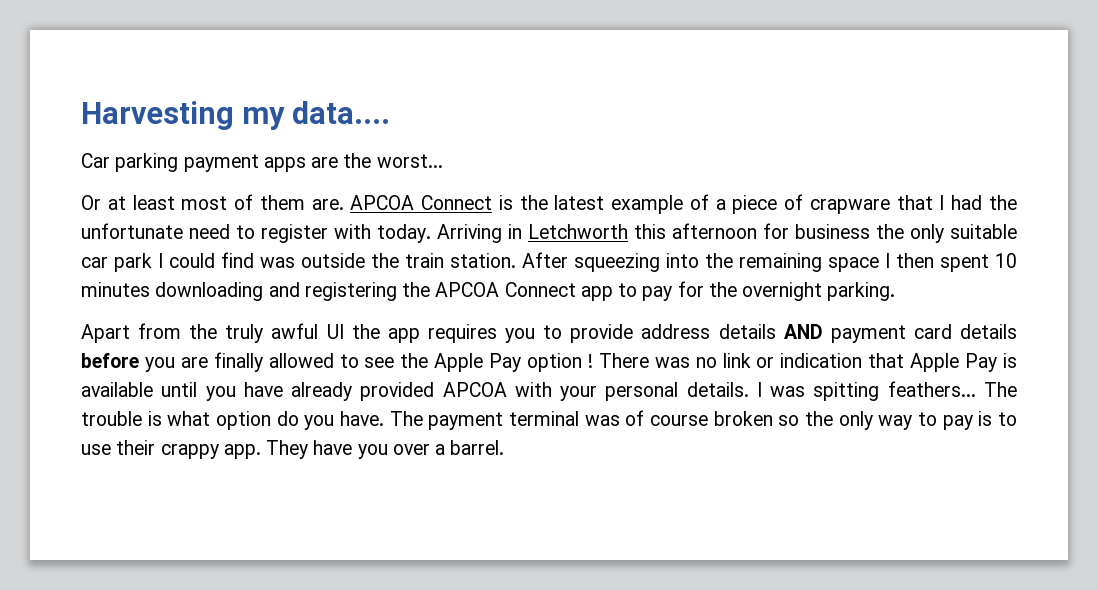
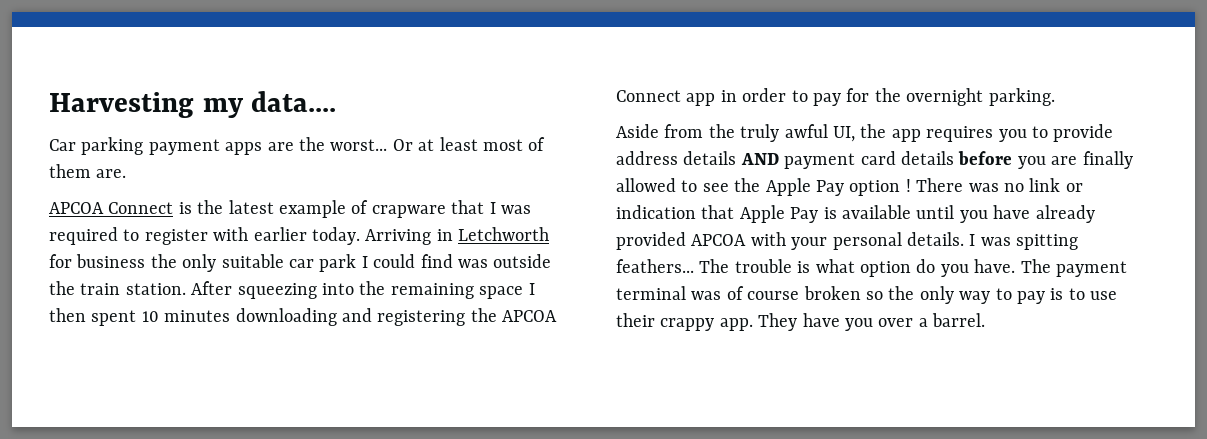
(443, 161) // -> (388, 145) none
(344, 204) none -> (127, 173) //
[715,194,1018,214] [81,223,230,239] a piece of crapware that I had the unfortunate need -> [371,200,531,218] [49,227,118,245] crapware that I was required
(371, 231) none -> [253,227,307,241] earlier
[634,223,757,239] this afternoon -> (550, 234) none
(613, 293) none -> [720,88,787,102] in order
[81,324,130,343] Apart -> [616,124,659,138] Aside
[326,324,344,339] UI -> [833,126,855,142] UI,

